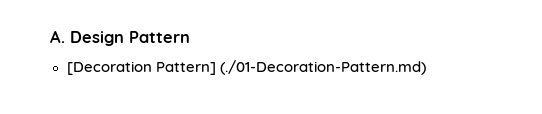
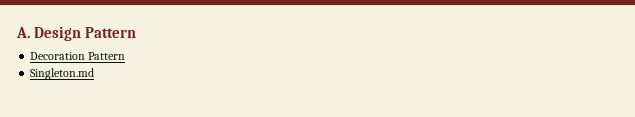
[66,60,426,75] [Decoration Pattern] (./01-Decoration-Pattern.md) -> [30,52,126,60] [30,68,95,80] Decoration Pattern // Singleton.md

